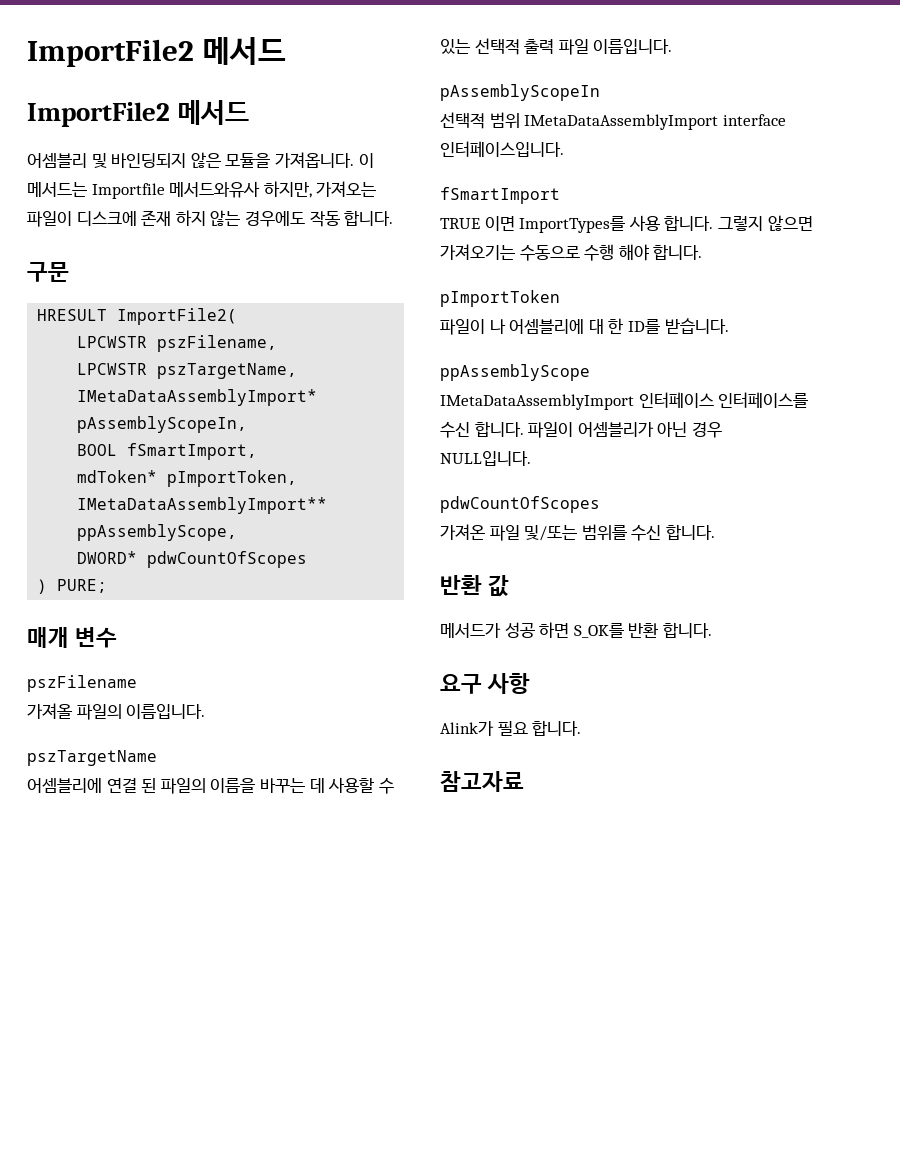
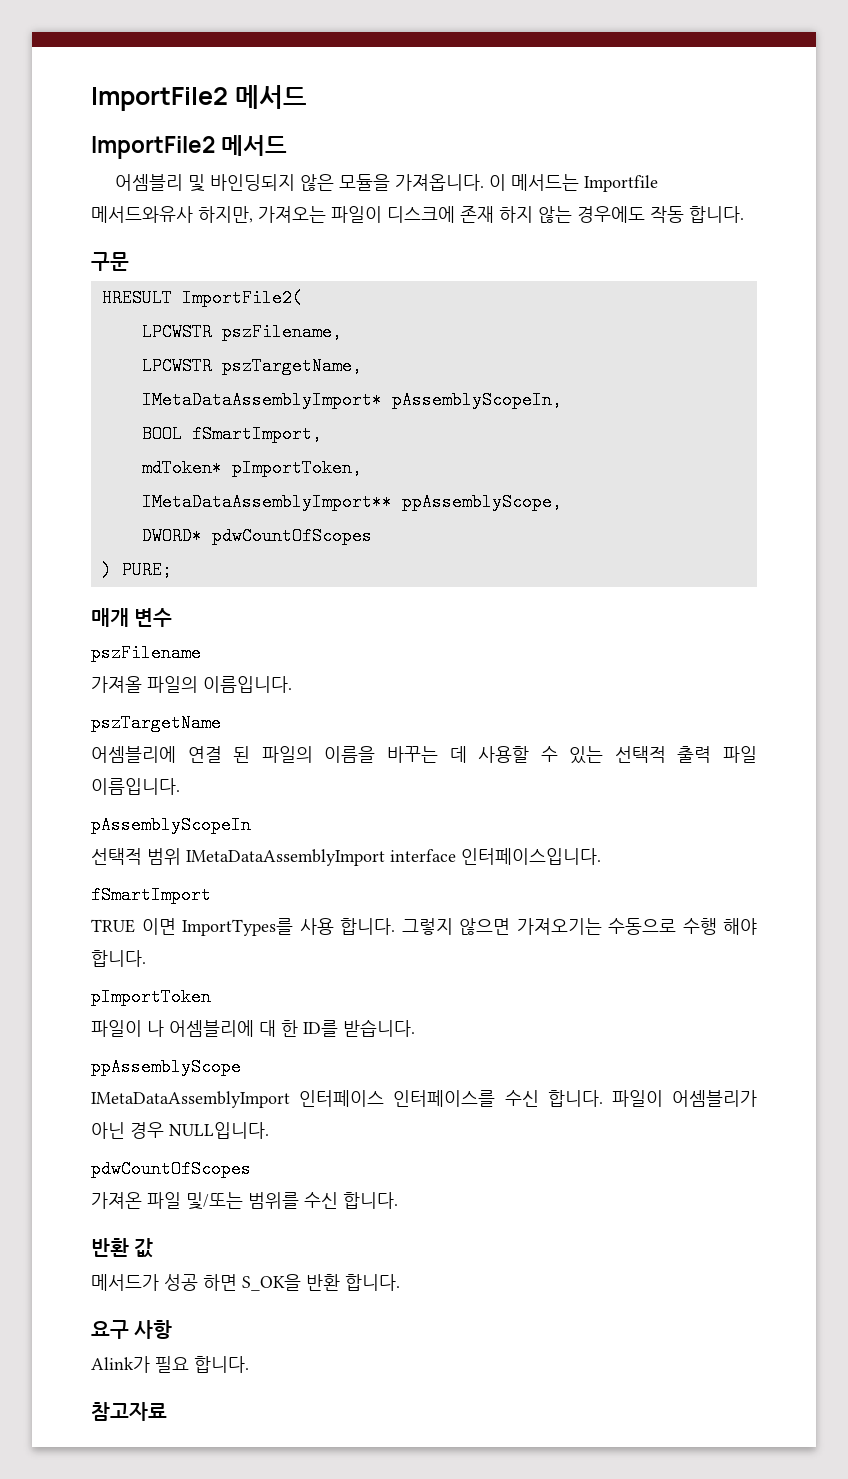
[573,623,624,638] S_OK를 -> [242,1274,301,1291] S_OK을

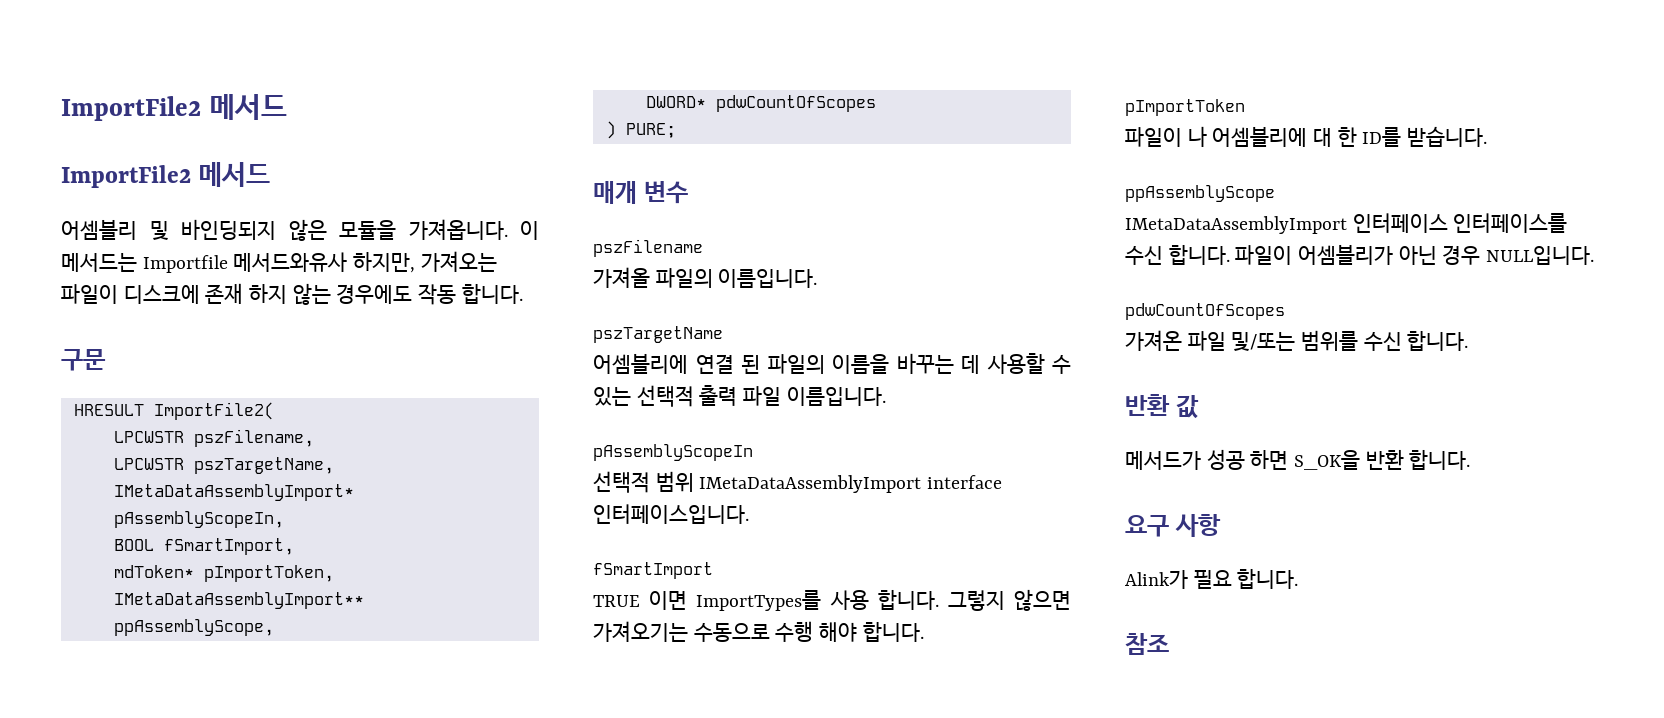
[91,1402,167,1421] 참고자료 -> [1125,633,1169,655] 참조

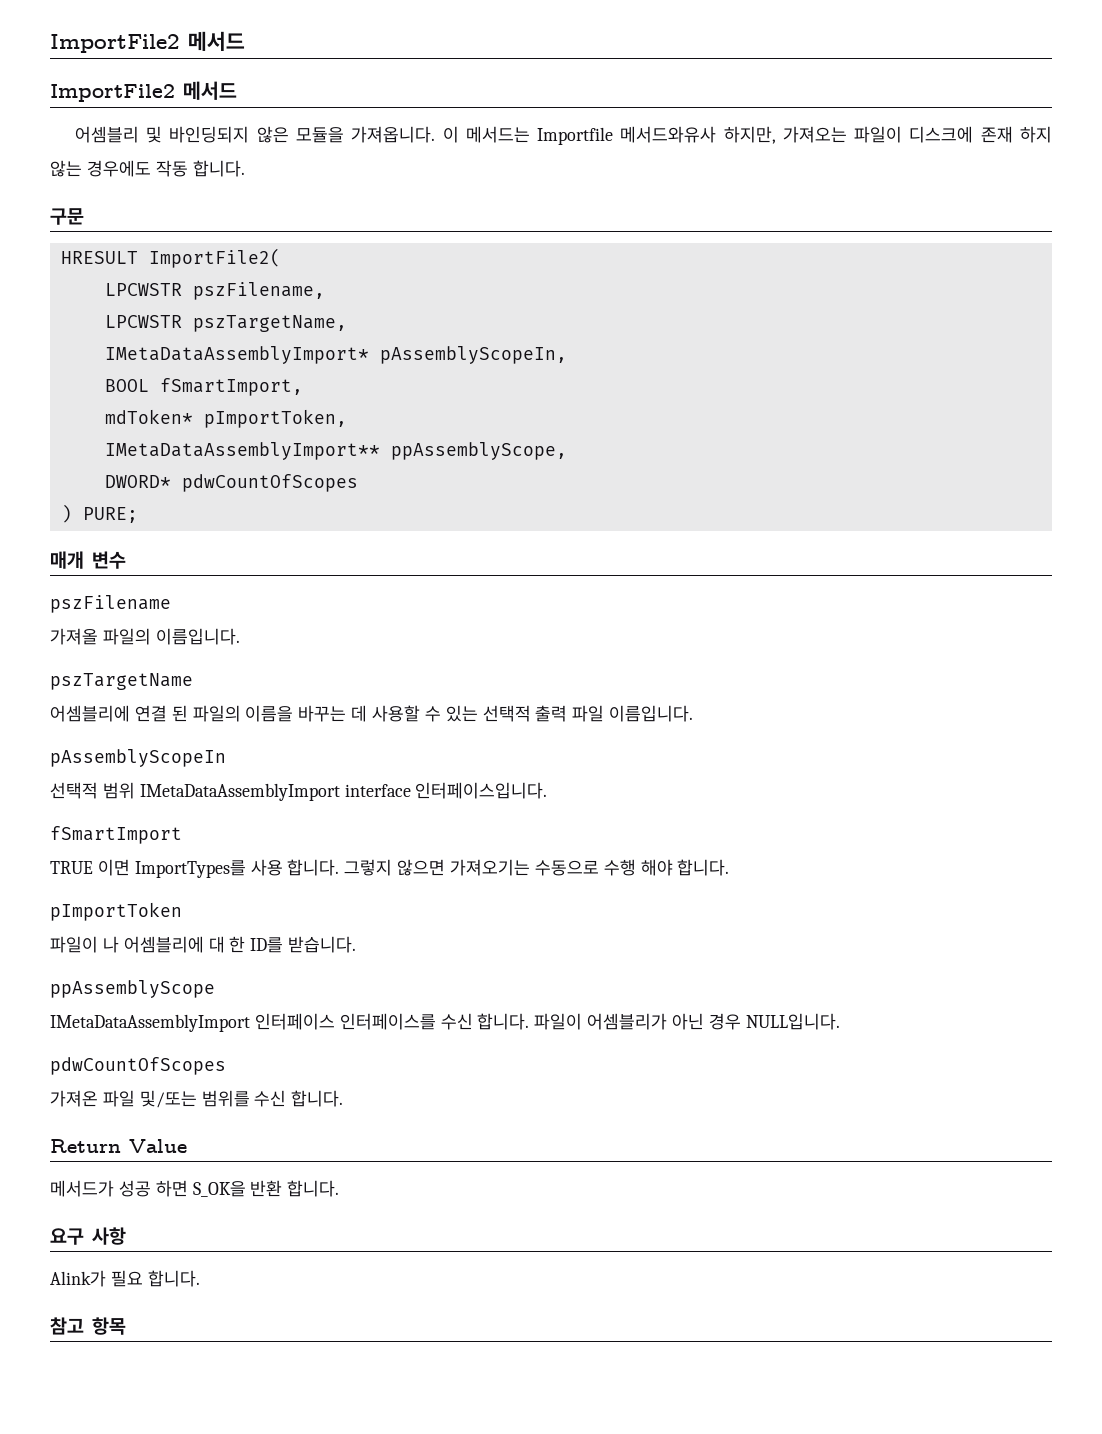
[1125,394,1199,419] 반환 값 -> [50,1139,187,1153] Return Value
[1125,633,1169,655] 참조 -> [50,1317,126,1335] 참고 항목

